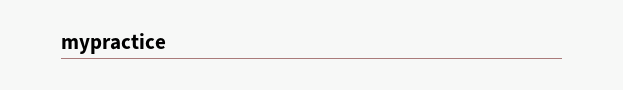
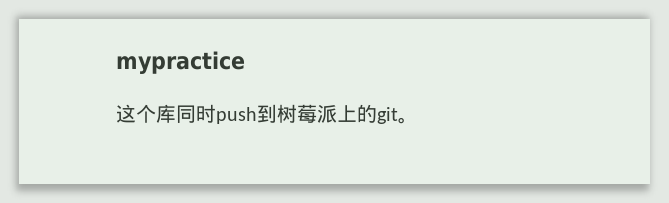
(166, 43) none -> [116,104,418,124] // 这个库同时push到树莓派上的git。

